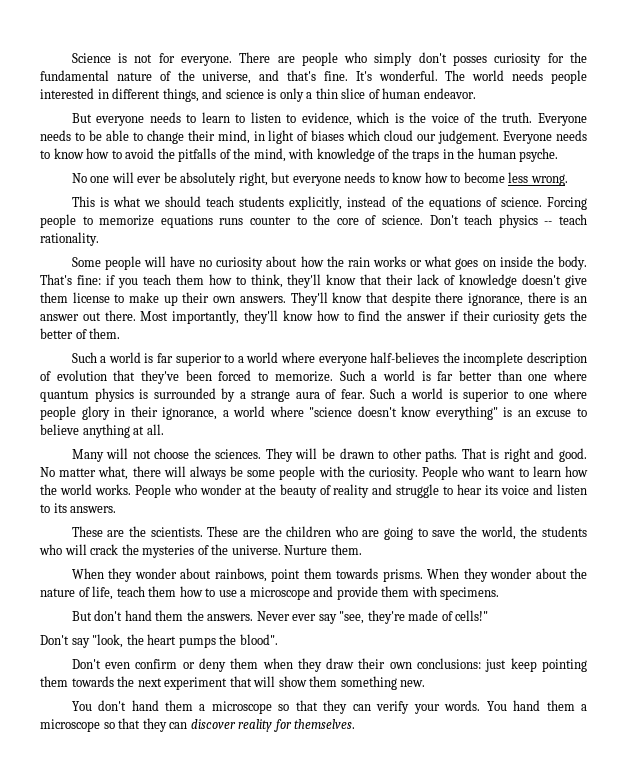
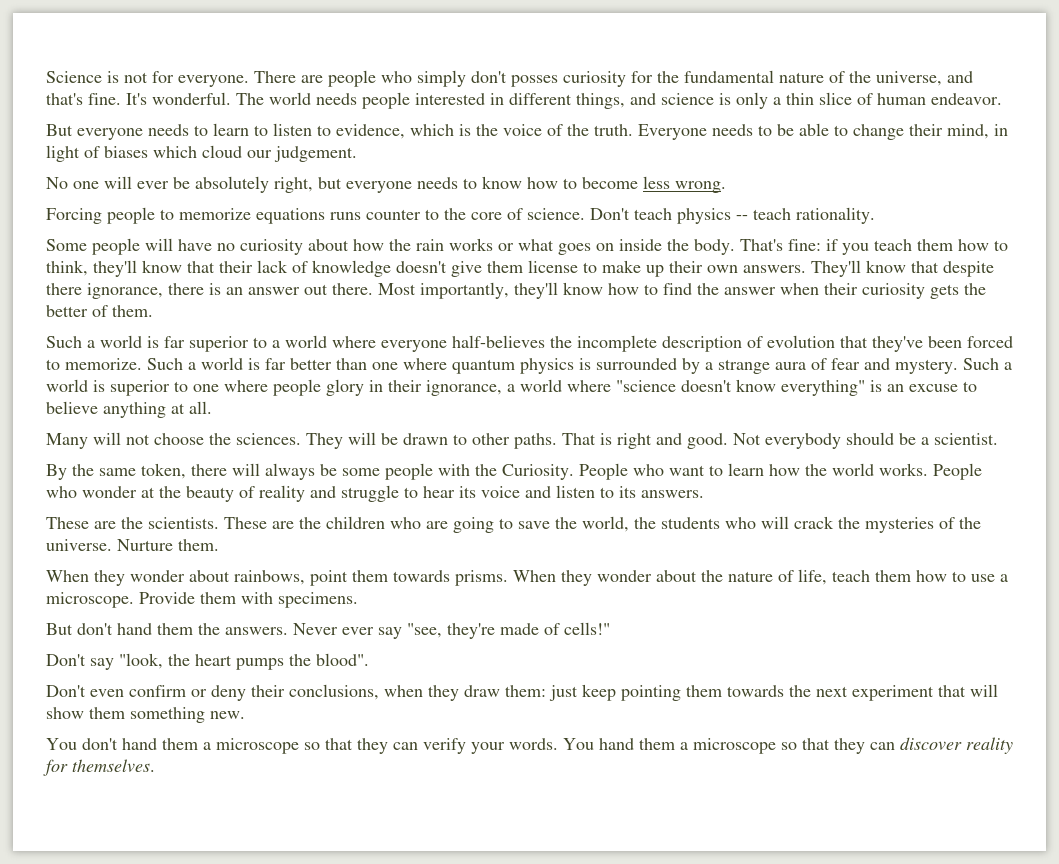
[503,130,587,144] [40,148,559,162] Everyone needs to know how to avoid the pitfalls of the mind, with knowledge of the traps in the human psyche. -> (357, 154) none
[71,196,542,210] This is what we should teach students explicitly, instead of the equations of science. -> (726, 187) none
[449,311,459,321] if -> [780,283,819,295] when
[340,389,365,399] fear. -> [831,358,958,374] fear and mystery.
[40,466,129,480] No matter what, -> [733,432,998,449] [46,463,186,480] Not everybody should be a scientist. // By the same token,
[368,467,418,480] curiosity. -> [502,464,574,480] Curiosity.
[249,586,378,600] microscope and provide -> [46,592,195,608] microscope. Provide
[230,658,259,669] them -> [251,684,379,700] their conclusions,
[358,658,482,669] their own conclusions: -> [505,685,546,697] them:

